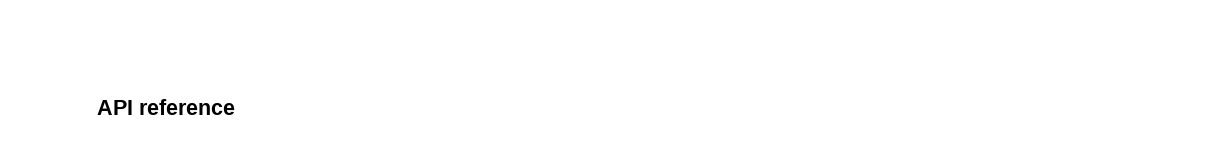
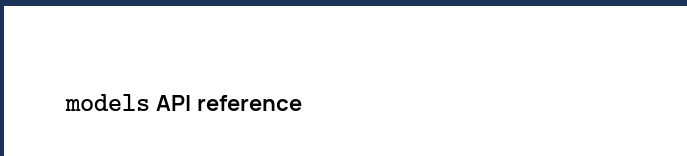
(97, 107) none -> [65,94,150,111] models

